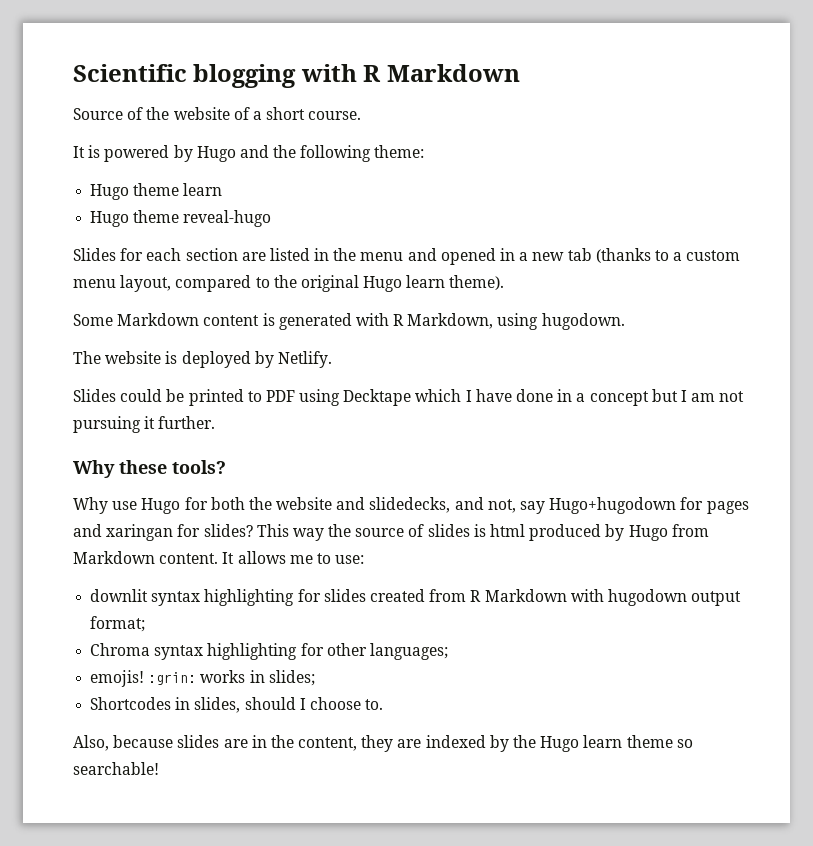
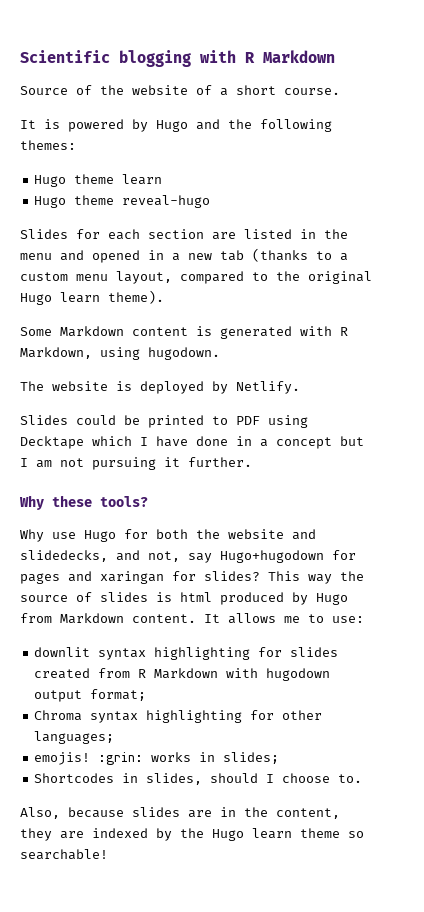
[374,145,425,158] theme: -> [20,140,76,150] themes:

